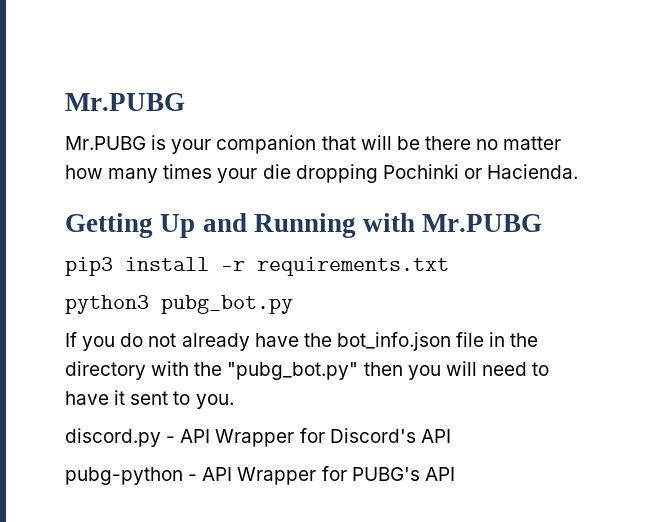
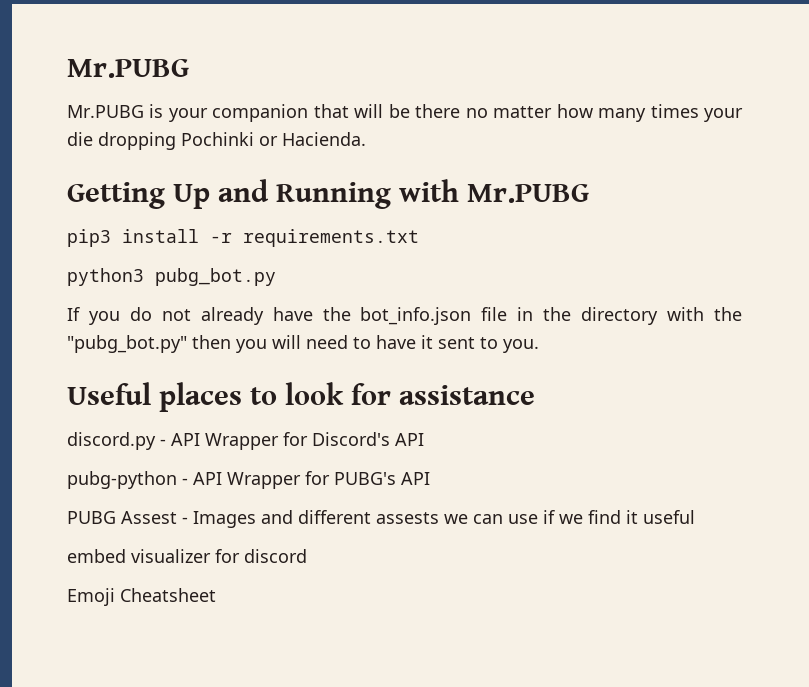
(234, 401) none -> [67,382,535,412] // Useful places to look for assistance
(455, 474) none -> [67,510,695,528] [67,549,307,563] [67,588,216,606] // PUBG Assest - Images and different assests we can use if we find it useful // embed visualizer for discord // Emoji Cheatsheet

